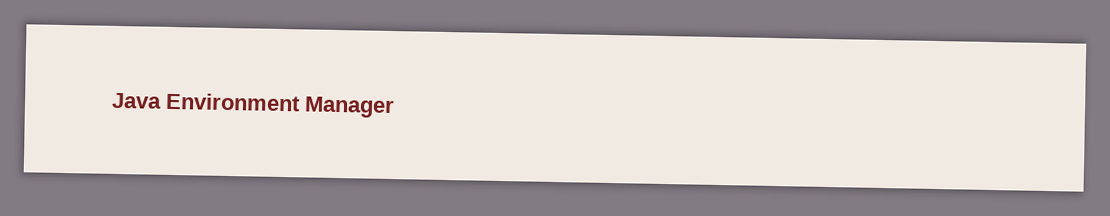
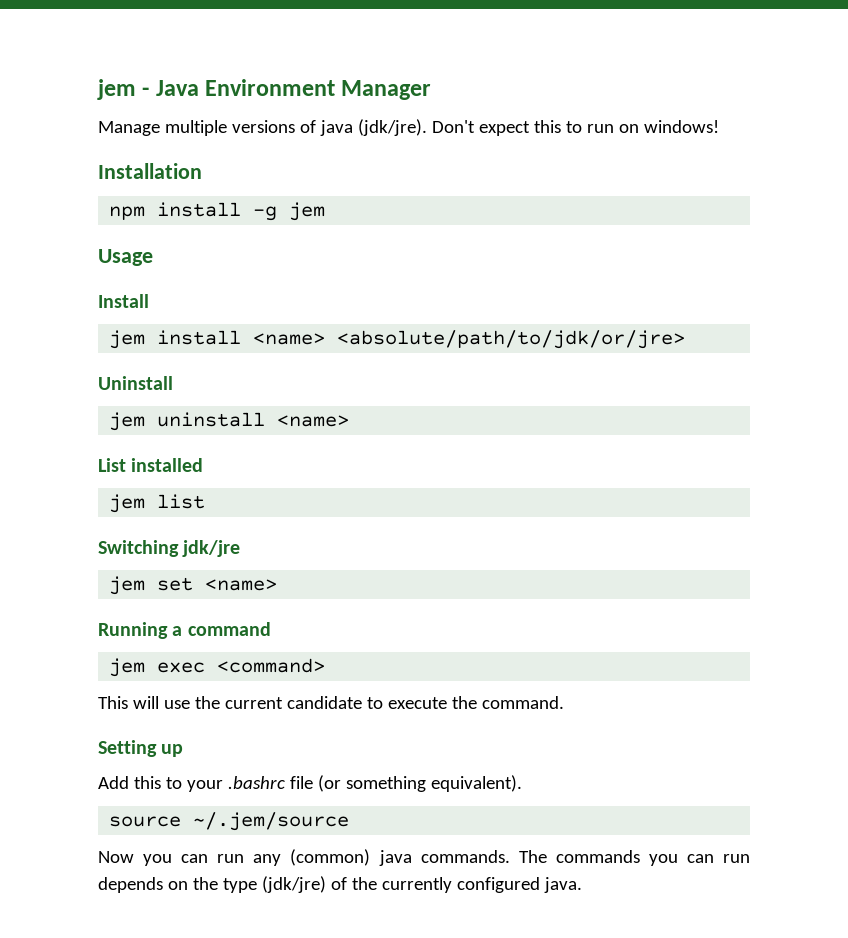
(111, 100) none -> [97,79,150,100] jem -
(395, 107) none -> [98,119,719,136] [98,163,202,179] [109,202,326,221] [98,249,153,266] [98,294,149,308] [109,330,686,349] [98,376,173,390] [109,412,350,431] [98,458,204,472] [109,494,206,513] [98,540,241,557] [109,576,278,595] [98,622,271,639] [109,658,326,677] [98,696,564,709] [98,740,184,757] [98,775,522,792] [109,812,350,831] [98,849,750,866] [98,876,582,893] // Manage multiple versions of java (jdk/jre). Don't expect this to run on windows! // Installation // npm install -g jem // Usage // Install // jem install <name> <absolute/path/to/jdk/or/jre> // Uninstall // jem uninstall <name> // List installed // jem list // Switching jdk/jre // jem set <name> // Running a command // jem exec <command> // This will use the current candidate to execute the command. // Setting up // Add this to your .bashrc file (or something equivalent). // source ~/.jem/source // Now you can run any (common) java commands. The commands you can run depends on the type (jdk/jre) of the currently configured java.

